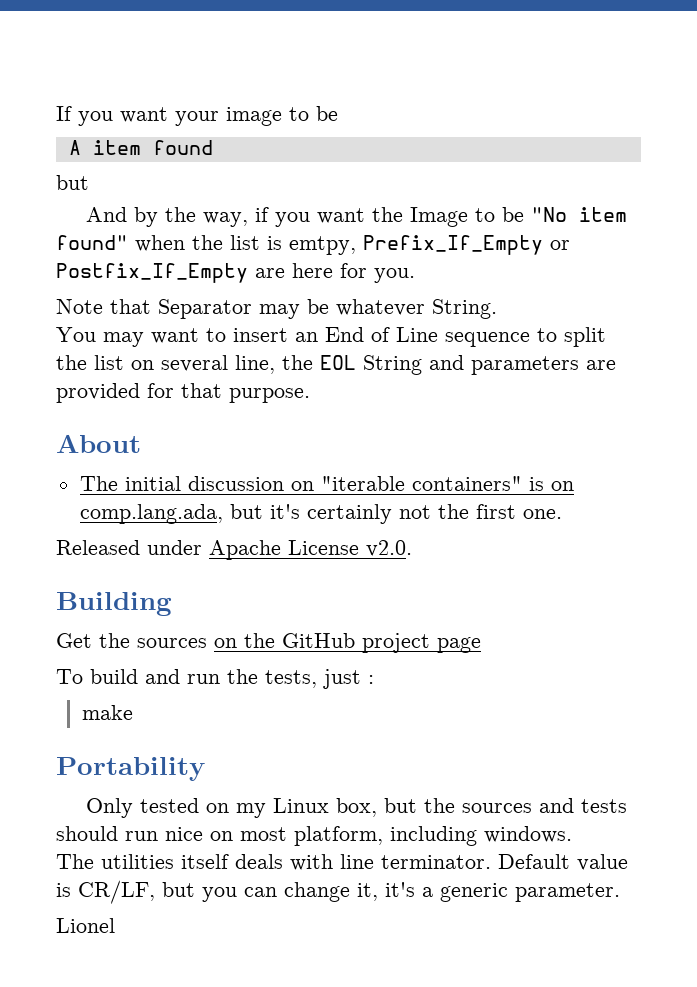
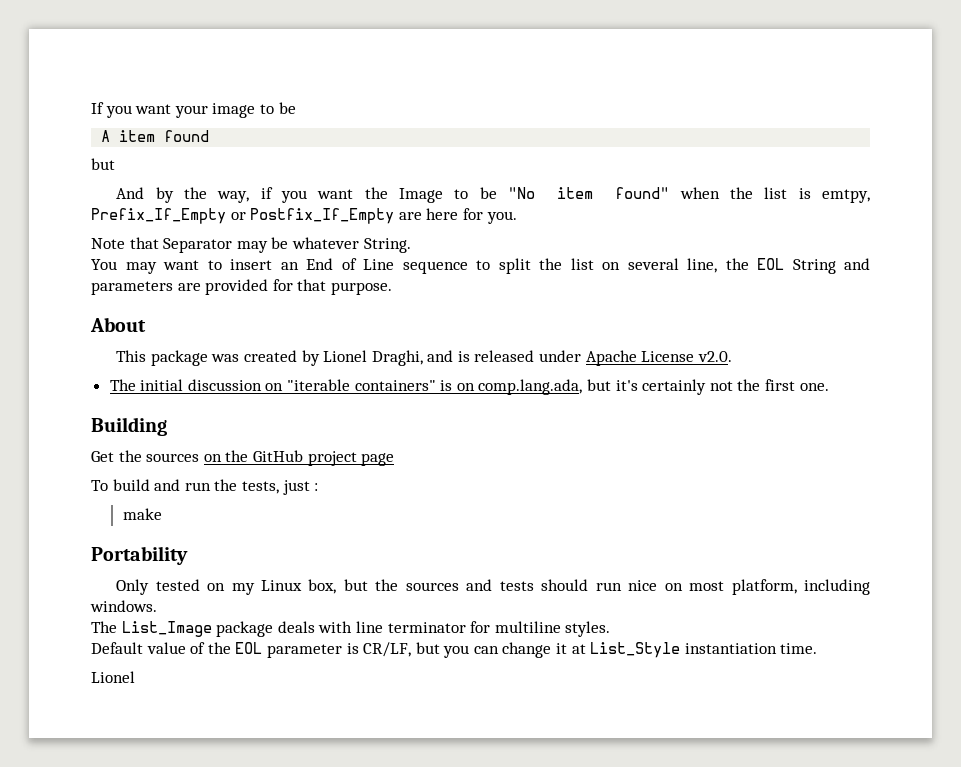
(141, 443) none -> [116,350,732,366] // This package was created by Lionel Draghi, and is released under Apache License v2.0.
[56,540,412,560] // Released under Apache License v2.0. -> (829, 387) none
[101,854,229,869] utilities itself -> [121,621,274,637] List_Image package
[381,854,628,871] terminator. Default value -> [387,621,611,637] [91,642,342,658] terminator for multiline styles. // Default value of the EOL parameter
[357,882,620,902] it, it's a generic parameter. -> [556,642,818,658] it at List_Style instantiation time.

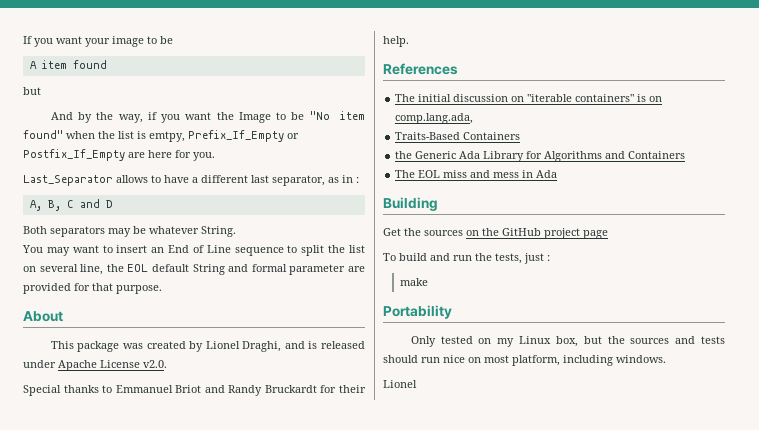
[91,237,233,253] Note that Separator -> [23,175,359,186] [29,199,113,211] [23,226,105,237] Last_Separator allows to have a different last separator, as in : // A, B, C and D // Both separators
(784, 264) none -> [152,264,189,272] default
[91,281,173,295] parameters -> [251,264,346,275] formal parameter
(732, 356) none -> [23,385,366,396] [383,36,409,47] [383,63,458,75] // Special thanks to Emmanuel Briot and Randy Bruckardt for their help. // References
[587,379,829,395] but it's certainly not the first one. -> [395,132,521,140] [395,151,686,162] [395,170,558,178] // Traits-Based Containers // the Generic Ada Library for Algorithms and Containers // The EOL miss and mess in Ada
[91,621,611,637] [91,642,818,658] // The List_Image package deals with line terminator for multiline styles. // Default value of the EOL parameter is CR/LF, but you can change it at List_Style instantiation time. -> (666, 359) none

